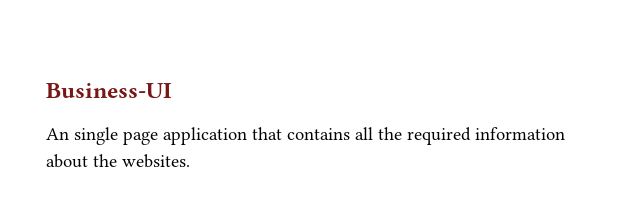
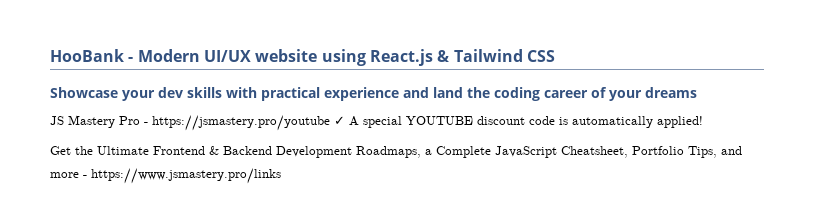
[46,83,172,98] [46,127,565,145] [46,154,190,168] Business-UI // An single page application that contains all the required information about the websites. -> [50,49,555,66] [50,87,697,101] [50,115,703,131] [50,146,742,158] [50,168,281,184] HooBank - Modern UI/UX website using React.js & Tailwind CSS // Showcase your dev skills with practical experience and land the coding career of your dreams // JS Mastery Pro - https://jsmastery.pro/youtube ✓ A special YOUTUBE discount code is automatically applied! // Get the Ultimate Frontend & Backend Development Roadmaps, a Complete JavaScript Cheatsheet, Portfolio Tips, and more - https://www.jsmastery.pro/links

